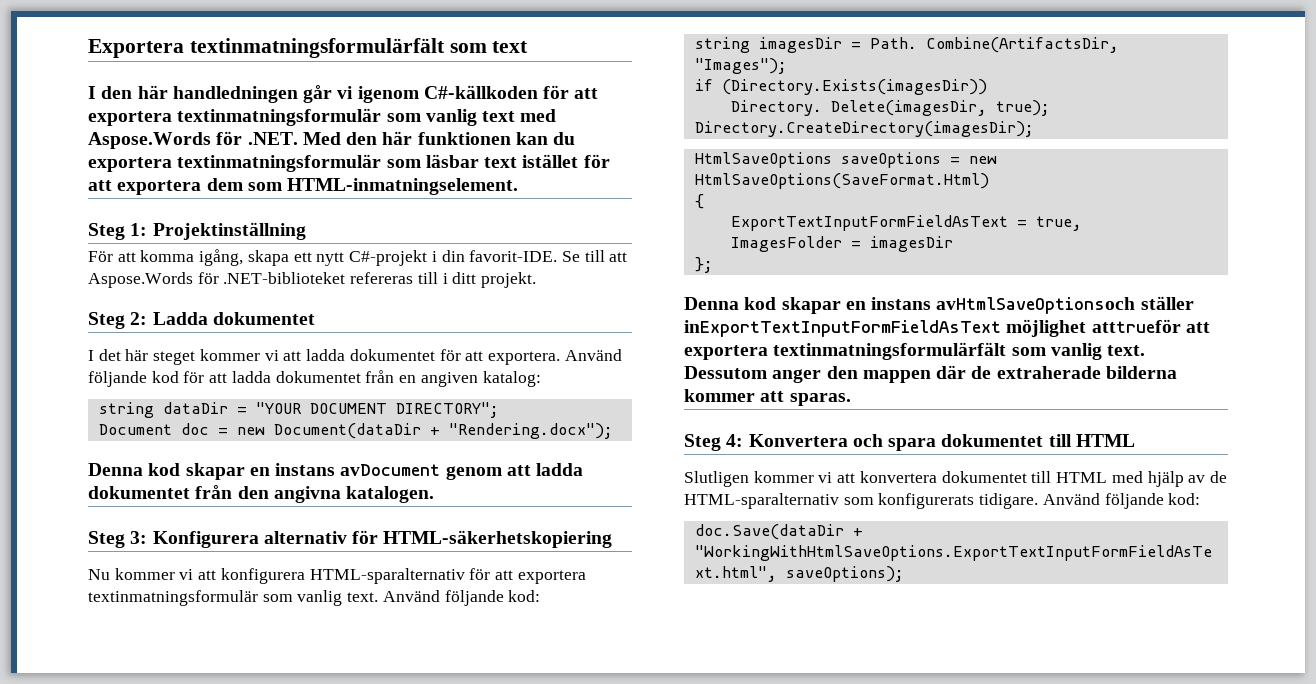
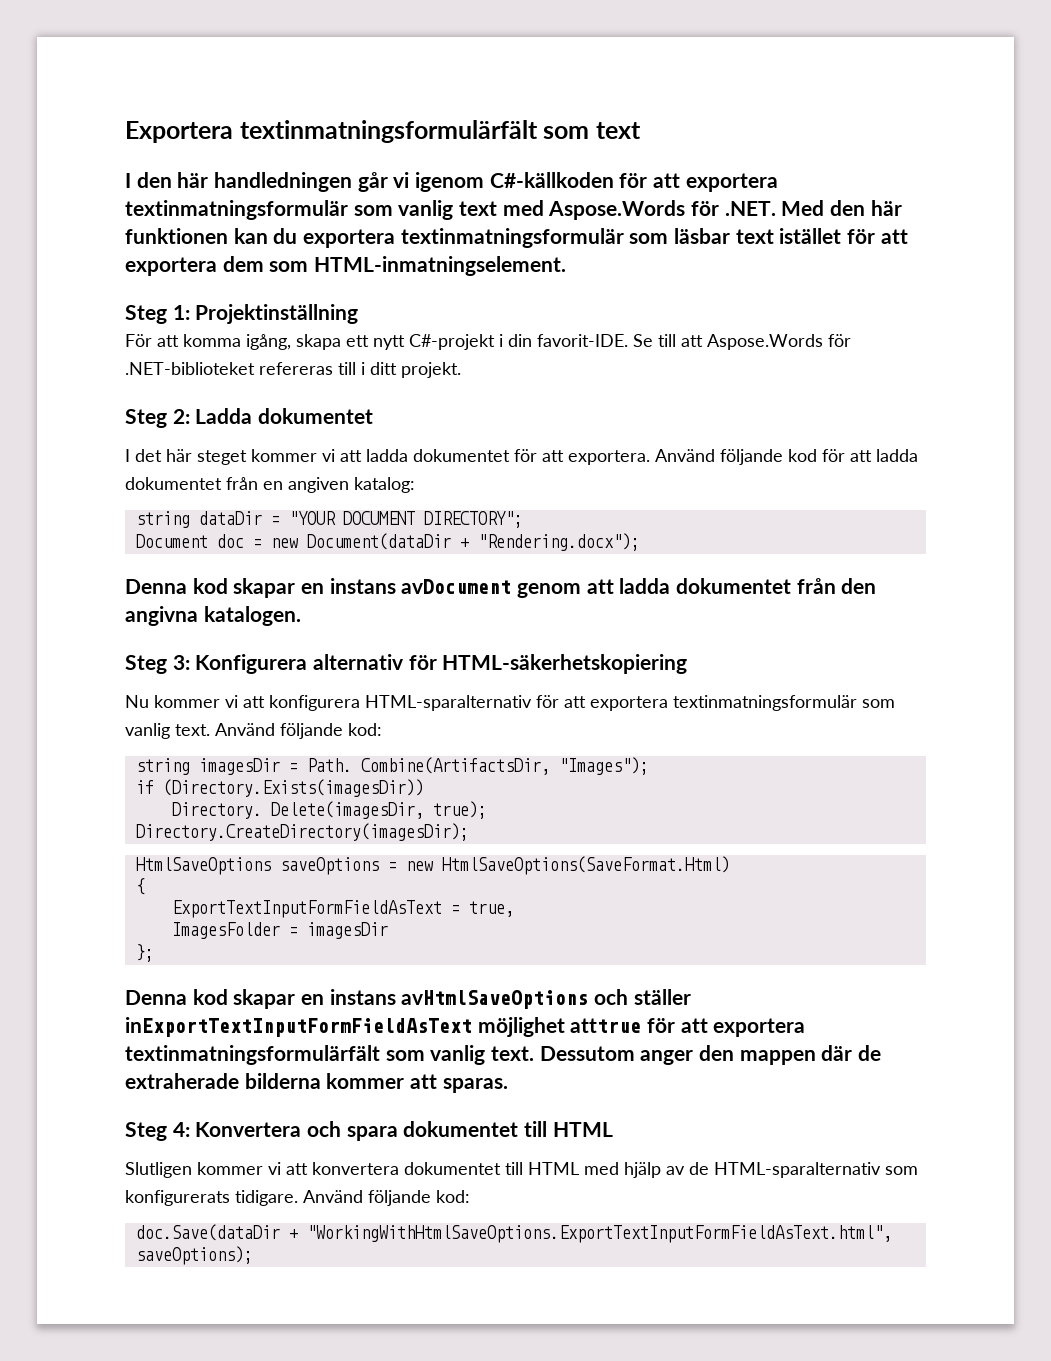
[936,297,1136,314] avHtmlSaveOptionsoch -> [401,989,629,1009] avHtmlSaveOptions och
[1091,319,1181,333] atttrueför -> [570,1018,676,1033] atttrue för

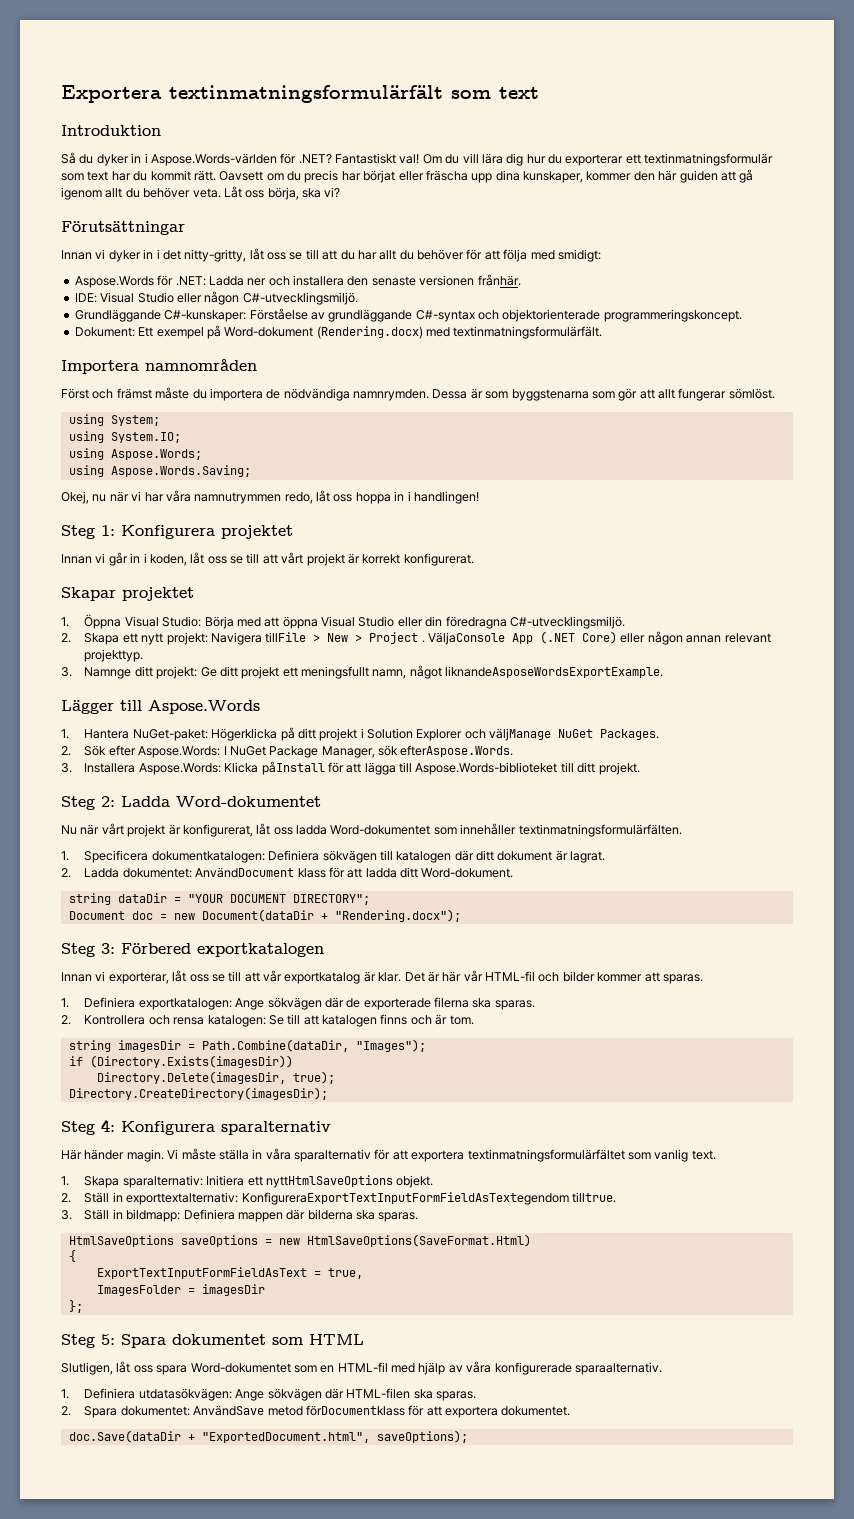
[125,172,778,192] [125,200,902,220] [125,228,908,248] [125,256,567,276] [125,304,359,324] [125,334,851,350] [125,362,365,375] I den här handledningen går vi igenom C#-källkoden för att exportera textinmatningsformulär som vanlig text med Aspose.Words för .NET. Med den här funktionen kan du exportera textinmatningsformulär som läsbar text istället för att exportera dem som HTML-inmatningselement. // Steg 1: Projektinställning // För att komma igång, skapa ett nytt C#-projekt i din favorit-IDE. Se till att Aspose.Words för .NET-biblioteket refereras till i -> [61,125,161,136] [61,152,774,166] [61,169,754,183] [61,186,341,200] [61,221,185,235] [61,248,601,262] [74,274,521,288] [74,291,358,305] [74,308,742,322] [74,325,603,339] [61,359,257,374] [61,387,775,401] [68,414,160,426] [68,431,181,443] [68,448,202,460] [68,465,251,477] [61,490,479,504] [61,525,293,539] [61,552,474,566] [61,587,194,601] [61,614,625,629] [61,631,771,645] [84,649,144,662] [61,665,664,679] [61,700,260,714] [61,727,660,741] [61,745,514,758] [61,761,574,775] Introduktion // Så du dyker in i Aspose.Words-världen för .NET? Fantastiskt val! Om du vill lära dig hur du exporterar ett textinmatningsformulär som text har du kommit rätt. Oavsett om du precis har börjat eller fräscha upp dina kunskaper, kommer den här guiden att gå igenom allt du behöver veta. Låt oss börja, ska vi? // Förutsättningar // Innan vi dyker in i det nitty-gritty, låt oss se till att du har allt du behöver för att följa med smidigt: // Aspose.Words för .NET: Ladda ner och installera den senaste versionen frånhär. // IDE: Visual Studio eller någon C#-utvecklingsmiljö. // Grundläggande C#-kunskaper: Förståelse av grundläggande C#-syntax och objektorienterade programmeringskoncept. // Dokument: Ett exempel på Word-dokument (Rendering.docx) med textinmatningsformulärfält. // Importera namnområden // Först och främst måste du importera de nödvändiga namnrymden. Dessa är som byggstenarna som gör att allt fungerar sömlöst. // using System; // using System.IO; // using Aspose.Words; // using Aspose.Words.Saving; // Okej, nu när vi har våra namnutrymmen redo, låt oss hoppa in i handlingen! // Steg 1: Konfigurera projektet // Innan vi går in i koden, låt oss se till att vårt projekt är korrekt konfigurerat. // Skapar projektet // 1. Öppna Visual Studio: Börja med att öppna Visual Studio eller din föredragna C#-utvecklingsmiljö. // 2. Skapa ett nytt projekt: Navigera tillFile > New > Project . VäljaConsole App (.NET Core) eller någon annan relevant projekttyp. // 3. Namnge ditt projekt: Ge ditt projekt ett meningsfullt namn, något liknandeAsposeWordsExportExample. // Lägger till Aspose.Words // 1. Hantera NuGet-paket: Högerklicka på ditt projekt i Solution Explorer och väljManage NuGet Packages. // 2. Sök efter Aspose.Words: I NuGet Package Manager, sök efterAspose.Words. // 3. Installera Aspose.Words: Klicka påInstall för att lägga till Aspose.Words-biblioteket till
[258,408,374,424] [125,449,918,465] [125,477,415,493] dokumentet // I det här steget kommer vi att ladda dokumentet för att exportera. Använd följande kod för att ladda dokumentet från en angiven katalog: -> [176,796,321,807] [61,823,682,837] [61,850,606,863] [61,867,514,878] Word-dokumentet // Nu när vårt projekt är konfigurerat, låt oss ladda Word-dokumentet som innehåller textinmatningsformulärfälten. // 1. Specificera dokumentkatalogen: Definiera sökvägen till katalogen där ditt dokument är lagrat. // 2. Ladda dokumentet: AnvändDocument klass för att ladda ditt Word-dokument.
[125,578,877,598] [125,606,301,626] [125,654,688,674] [125,695,895,711] [125,723,382,739] Denna kod skapar en instans avDocument genom att ladda dokumentet från den angivna katalogen. // Steg 3: Konfigurera alternativ för HTML-säkerhetskopiering // Nu kommer vi att konfigurera HTML-sparalternativ för att exportera textinmatningsformulär som vanlig text. Använd följande kod: -> [61,943,324,957] [61,970,703,984] [61,997,535,1010] [61,1014,474,1027] Steg 3: Förbered exportkatalogen // Innan vi exporterar, låt oss se till att vår exportkatalog är klar. Det är här vår HTML-fil och bilder kommer att sparas. // 1. Definiera exportkatalogen: Ange sökvägen där de exporterade filerna ska sparas. // 2. Kontrollera och rensa katalogen: Se till att katalogen finns och är tom.
[306,757,550,775] Path. Combine(ArtifactsDir, -> [201,1039,349,1052] Path.Combine(dataDir,
[171,801,424,819] Directory. Delete(imagesDir, -> [96,1071,286,1084] Directory.Delete(imagesDir,
(469, 832) none -> [61,1119,331,1135] [61,1148,716,1162] [61,1175,434,1188] [61,1192,616,1205] [61,1209,419,1222] // Steg 4: Konfigurera sparalternativ // Här händer magin. Vi måste ställa in våra sparalternativ för att exportera textinmatningsformulärfältet som vanlig text. // 1. Skapa sparalternativ: Initiera ett nyttHtmlSaveOptions objekt. // 2. Ställ in exporttextalternativ: KonfigureraExportTextInputFormFieldAsTextegendom tilltrue. // 3. Ställ in bildmapp: Definiera mappen där bilderna ska sparas.
[125,989,691,1009] [125,1017,806,1037] [125,1045,882,1065] [125,1073,508,1093] [125,1121,613,1141] [125,1162,918,1178] [125,1190,470,1206] Denna kod skapar en instans avHtmlSaveOptions och ställer inExportTextInputFormFieldAsText möjlighet atttrue för att exportera textinmatningsformulärfält som vanlig text. Dessutom anger den mappen där de extraherade bilderna kommer att sparas. // Steg 4: Konvertera och spara dokumentet till HTML // Slutligen kommer vi att konvertera dokumentet till HTML med hjälp av de HTML-sparalternativ som konfigurerats tidigare. Använd följande kod: -> [61,1334,364,1348] [61,1361,662,1375] [61,1388,477,1401] [61,1405,571,1418] Steg 5: Spara dokumentet som HTML // Slutligen, låt oss spara Word-dokumentet som en HTML-fil med hjälp av våra konfigurerade sparaalternativ. // 1. Definiera utdatasökvägen: Ange sökvägen där HTML-filen ska sparas. // 2. Spara dokumentet: AnvändSave metod förDocumentklass för att exportera dokumentet.
[306,1225,892,1243] "WorkingWithHtmlSaveOptions.ExportTextInputFormFieldAsText.html", -> [201,1432,370,1443] "ExportedDocument.html",

